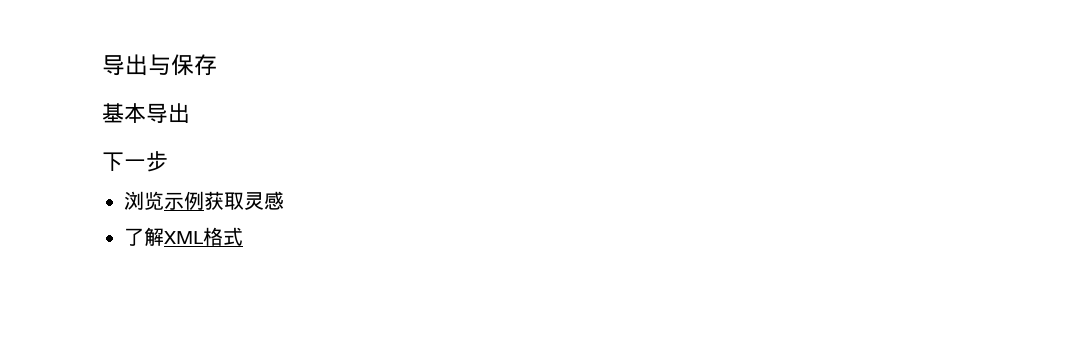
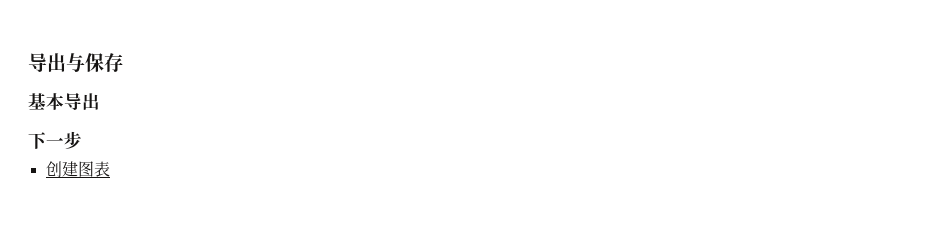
[124,191,284,210] [124,227,243,246] 浏览示例获取灵感 // 了解XML格式 -> [45,161,110,177] 创建图表

